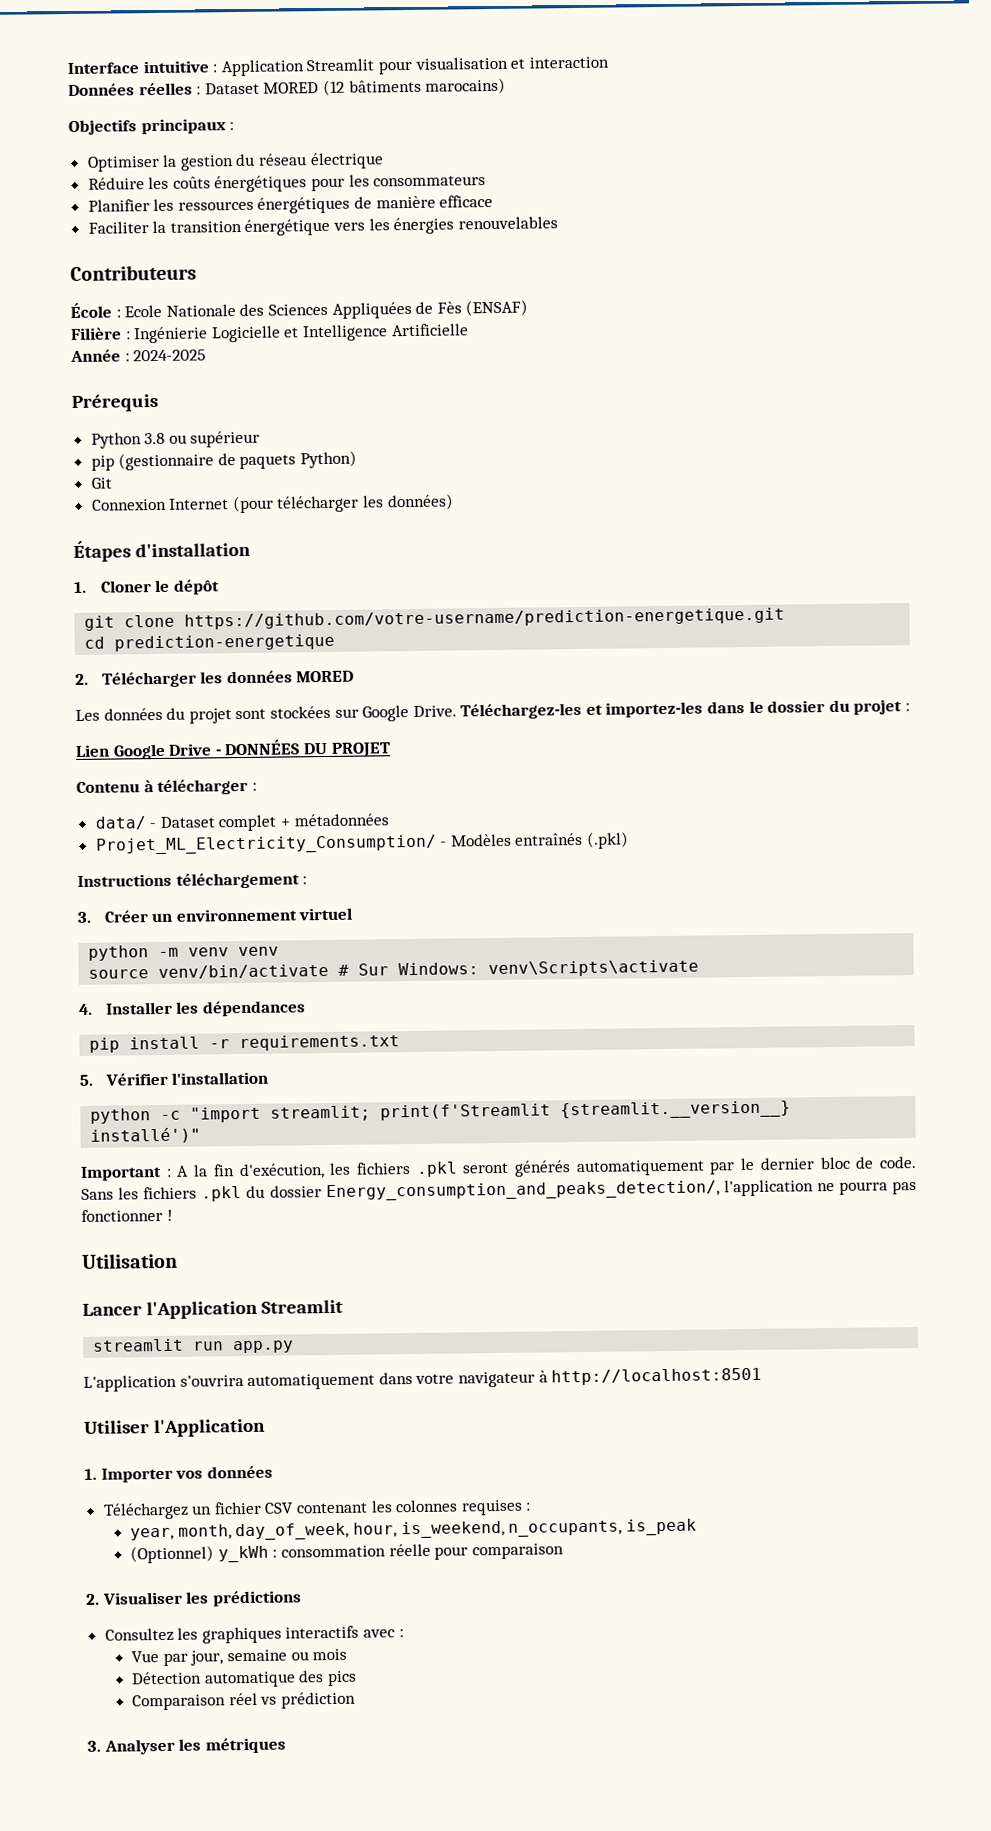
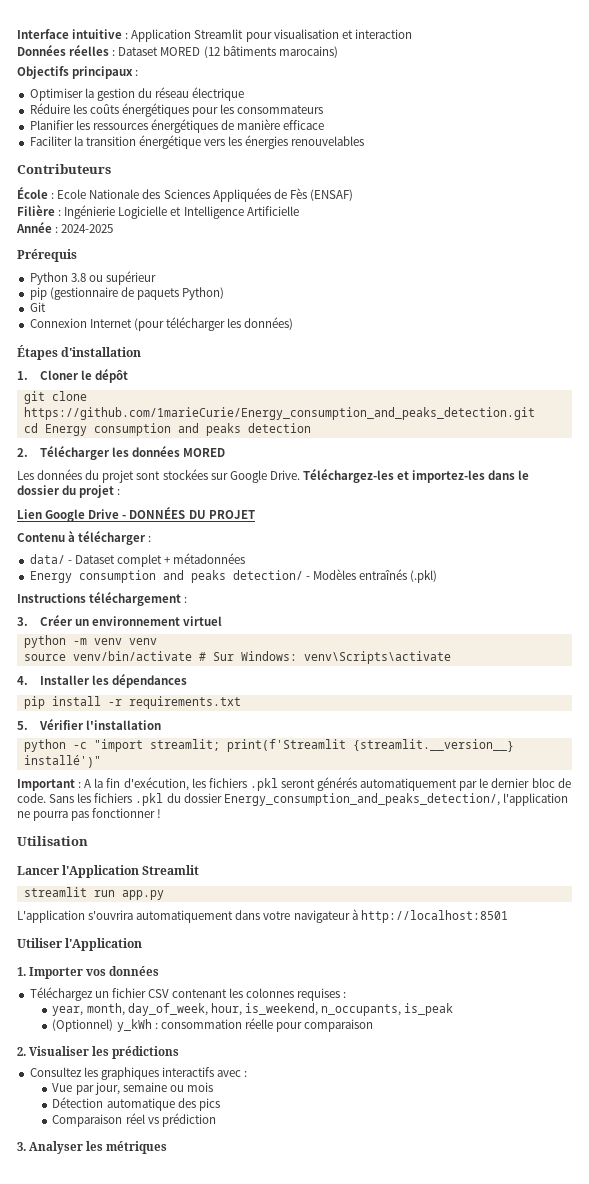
[184,607,786,630] https://github.com/votre-username/prediction-energetique.git -> [23,407,535,420] https://github.com/1marieCurie/Energy_consumption_and_peaks_detection.git
[114,633,336,652] prediction-energetique -> [44,423,311,436] Energy consumption and peaks detection
[95,834,437,855] Projet_ML_Electricity_Consumption/ -> [29,570,303,583] Energy consumption and peaks detection/

